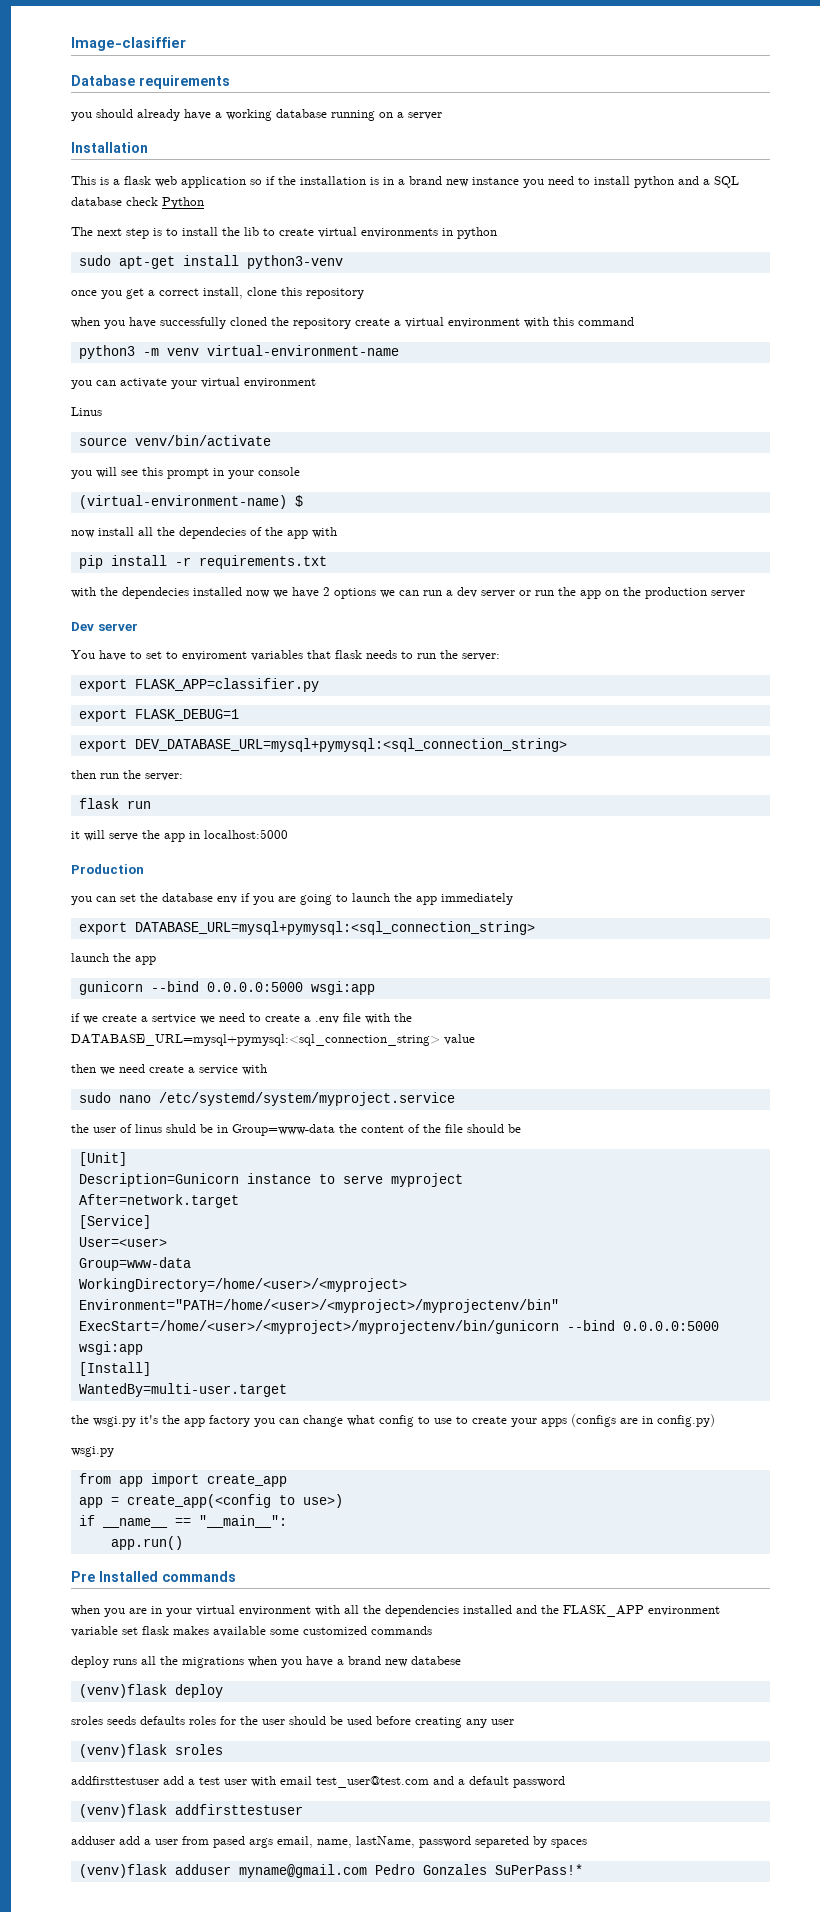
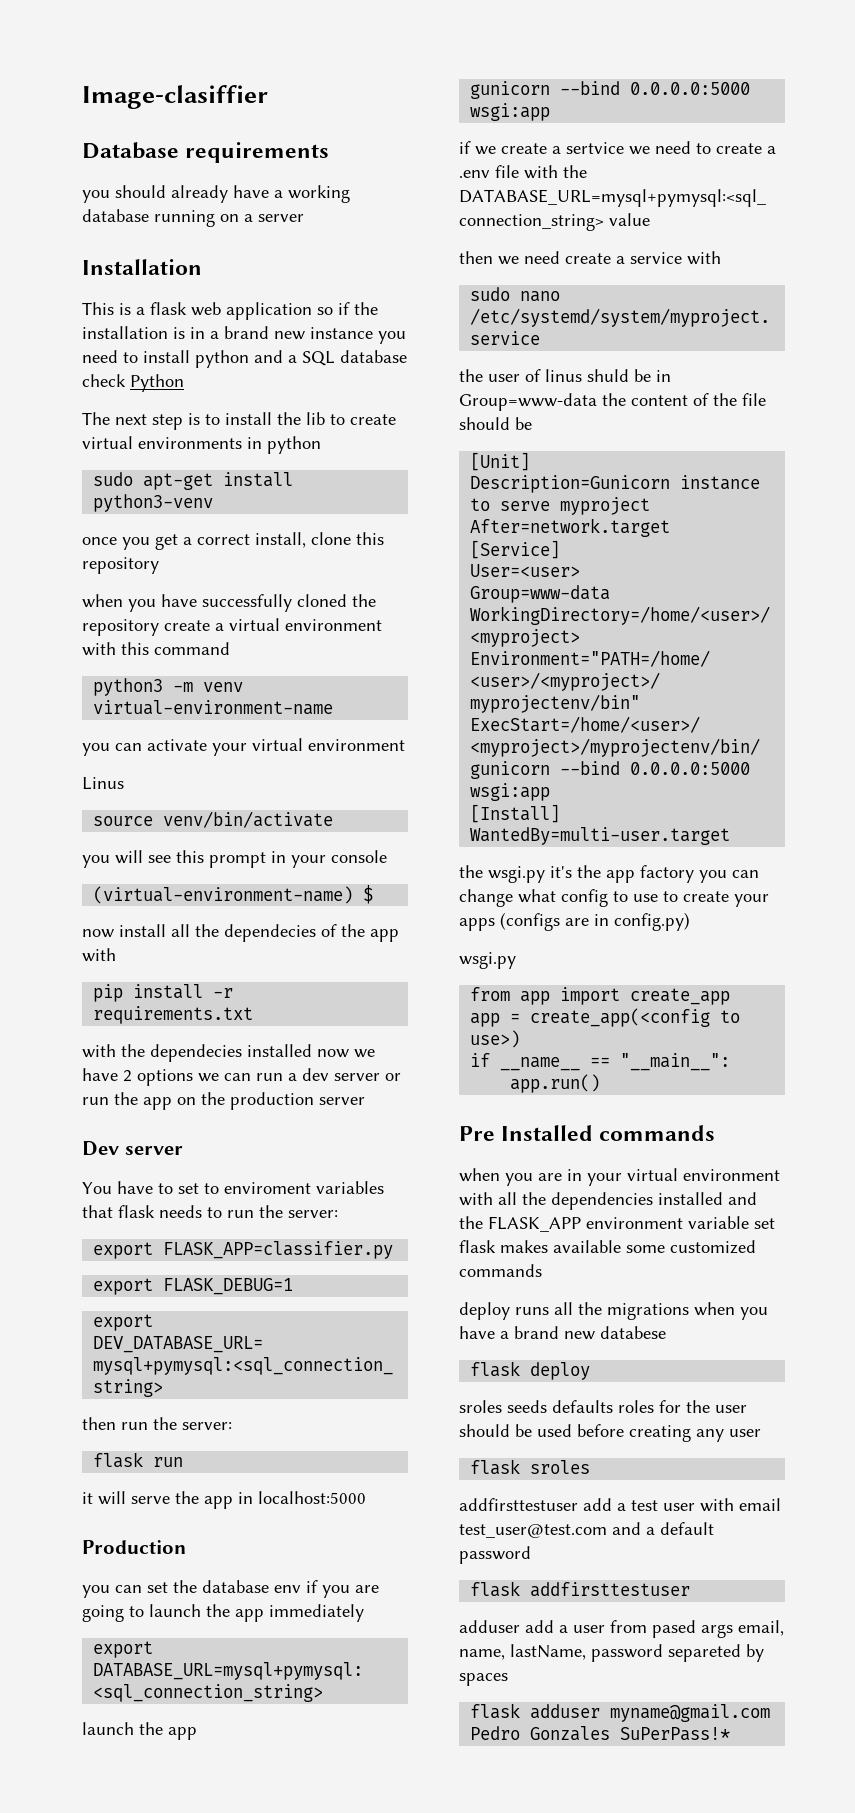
[78,1684,167,1698] (venv)flask -> [470,1361,521,1377] flask
[78,1744,167,1758] (venv)flask -> [470,1459,521,1475] flask
[78,1804,167,1818] (venv)flask -> [470,1581,521,1597] flask
[78,1864,167,1878] (venv)flask -> [470,1703,521,1719] flask

